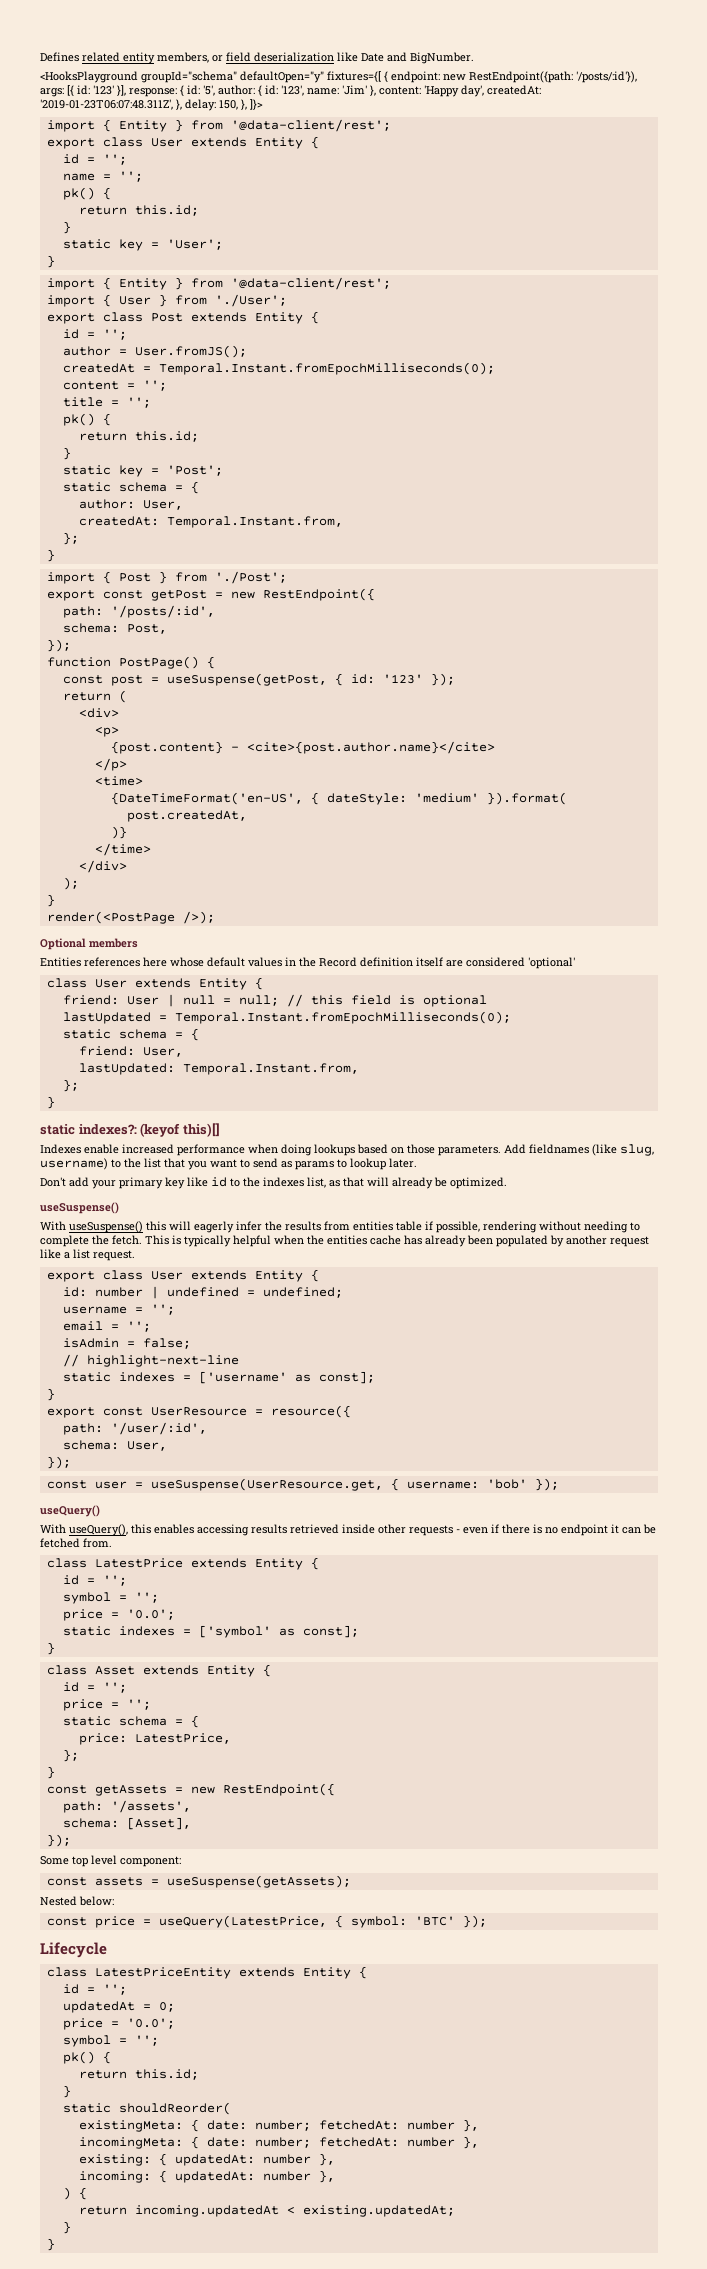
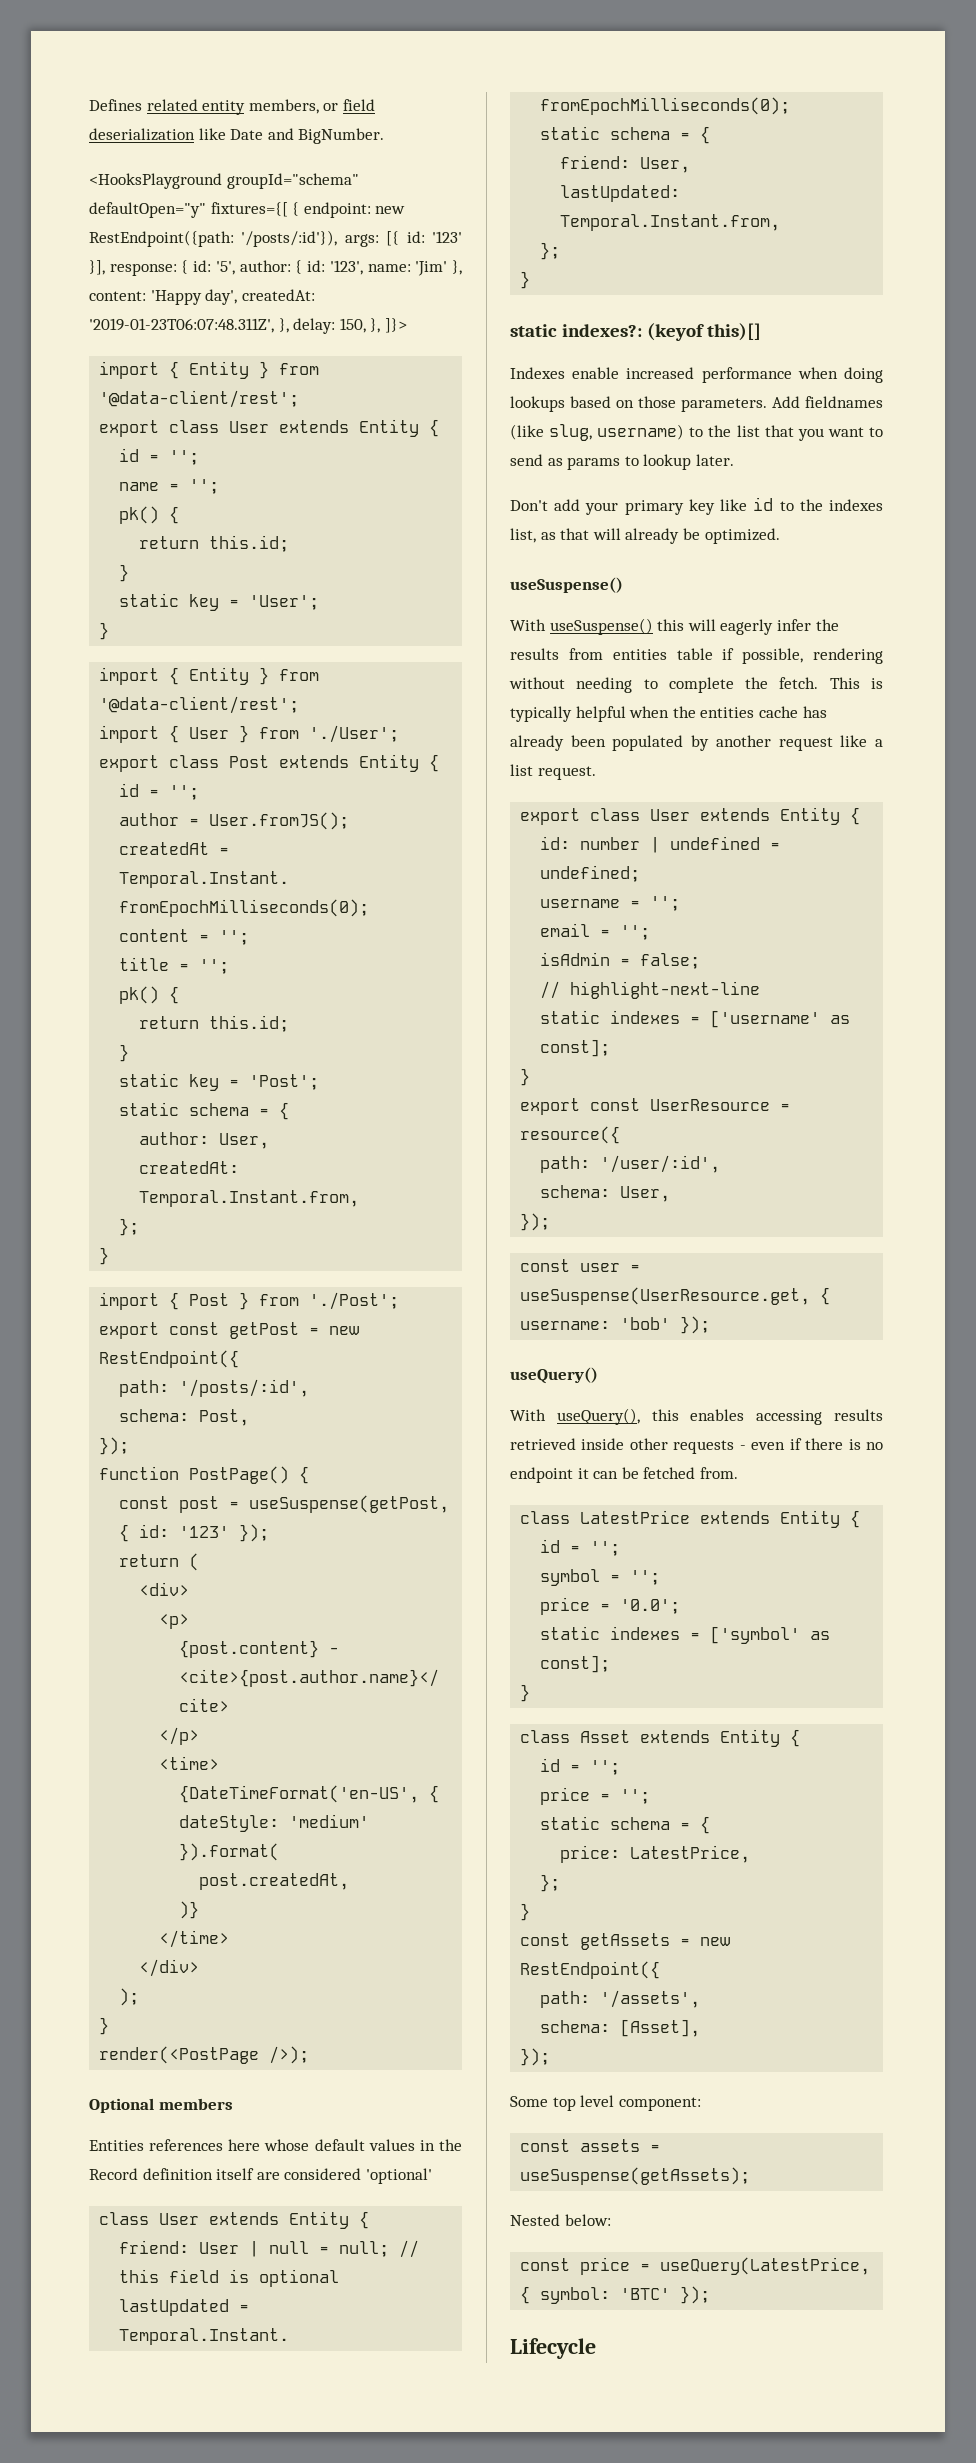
[46,1966,367,1979] [62,1984,127,1995] [62,2001,175,2013] [62,2018,175,2030] [62,2035,159,2047] [62,2051,111,2064] [78,2069,199,2080] [62,2085,71,2098] [62,2102,231,2115] [78,2119,479,2132] [78,2136,479,2149] [78,2153,335,2166] [78,2170,335,2183] [62,2187,87,2200] [78,2205,455,2217] [62,2221,71,2234] [46,2238,55,2251] // class LatestPriceEntity extends Entity { // id = ''; // updatedAt = 0; // price = '0.0'; // symbol = ''; // pk() { // return this.id; // } // static shouldReorder( // existingMeta: { date: number; fetchedAt: number }, // incomingMeta: { date: number; fetchedAt: number }, // existing: { updatedAt: number }, // incoming: { updatedAt: number }, // ) { // return incoming.updatedAt < existing.updatedAt; // } // } -> (596, 2348) none

